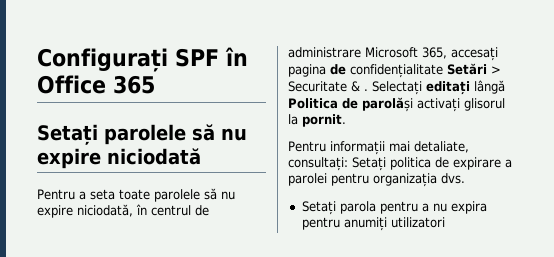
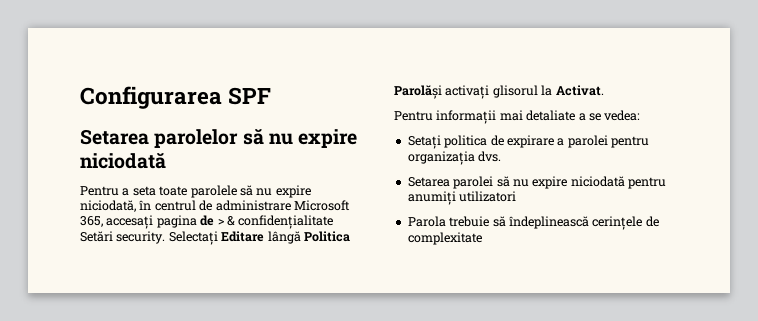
[37,48,168,72] Configurați -> [80,86,222,109] Configurarea
[225,47,248,66] [37,75,155,94] [37,124,186,145] în Office 365 // Setați parolele -> [80,129,239,148] // Setarea parolelor
[350,63,501,78] [288,80,505,95] [288,97,413,112] confidențialitate Setări > Securitate & . Selectați editați lângă Politica de parolăși -> [217,215,334,229] [80,231,350,245] [394,85,442,99] > & confidențialitate Setări security. Selectați Editare lângă Politica Parolăși
[302,114,346,127] pornit. -> [555,85,604,96] Activat.
[414,141,469,153] [288,157,348,171] detaliate, consultați: -> [526,110,641,121] detaliate a se vedea: //
[301,201,487,215] [301,217,445,231] Setați parola pentru a nu expira pentru anumiți utilizatori -> [407,176,666,189] [407,191,517,205] [407,216,659,230] [407,232,482,245] Setarea parolei să nu expire niciodată pentru anumiți utilizatori // Parola trebuie să îndeplinească cerințele de complexitate

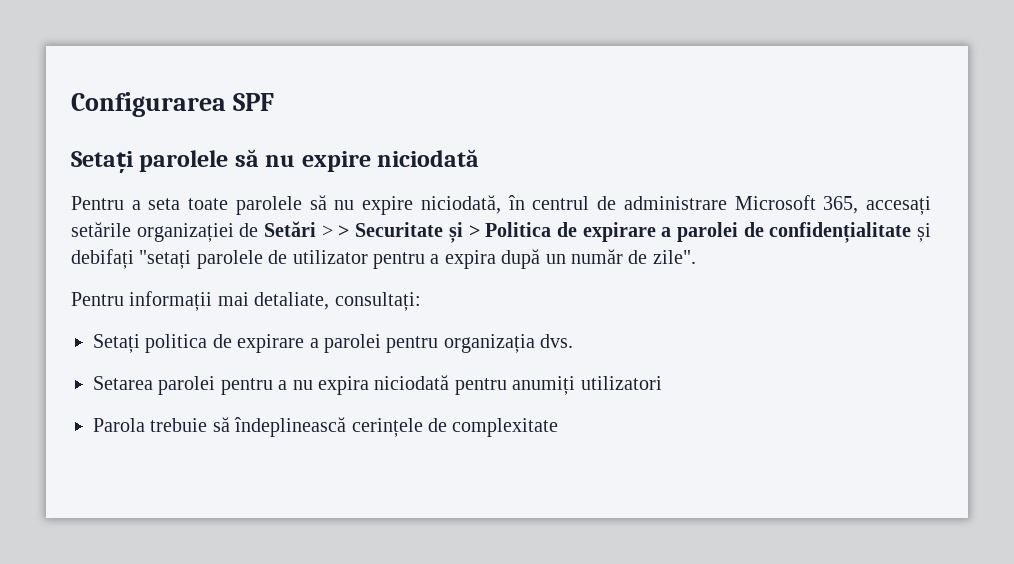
[80,129,239,148] Setarea parolelor -> [71,150,229,173] Setați parolele
[156,215,334,229] [80,231,350,245] [394,85,604,99] pagina de > & confidențialitate Setări security. Selectați Editare lângă Politica Parolăși activați glisorul la Activat. -> [71,221,931,243] [71,249,696,269] setările organizației de Setări > > Securitate și > Politica de expirare a parolei de confidențialitate și debifați "setați parolele de utilizator pentru a expira după un număr de zile".
[526,110,641,121] detaliate a se vedea: -> [254,292,421,311] detaliate, consultați:
[496,176,568,189] să nu expire -> [220,376,369,395] pentru a nu expira

